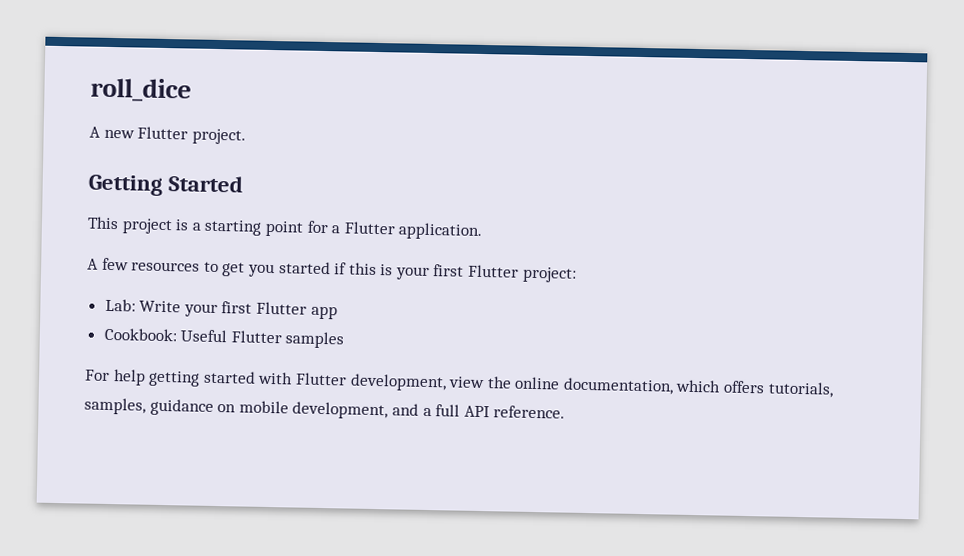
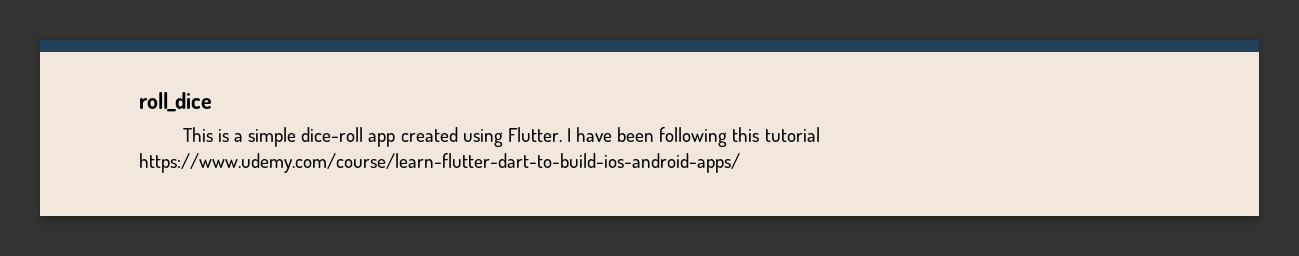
[89,126,246,145] [88,174,244,196] // A new Flutter project. // Getting Started -> (212, 102) none
[121,218,173,235] project -> (213, 134) none
[204,219,484,241] [87,257,577,283] [104,298,338,320] [103,327,345,349] [84,369,834,398] [84,397,566,420] starting point for a Flutter application. // A few resources to get you started if this is your first Flutter project: // Lab: Write your first Flutter app // Cookbook: Useful Flutter samples // For help getting started with Flutter development, view the online documentation, which offers tutorials, samples, guidance on mobile development, and a full API reference. -> [248,127,820,147] [139,153,740,173] simple dice-roll app created using Flutter. I have been following this tutorial https://www.udemy.com/course/learn-flutter-dart-to-build-ios-android-apps/

